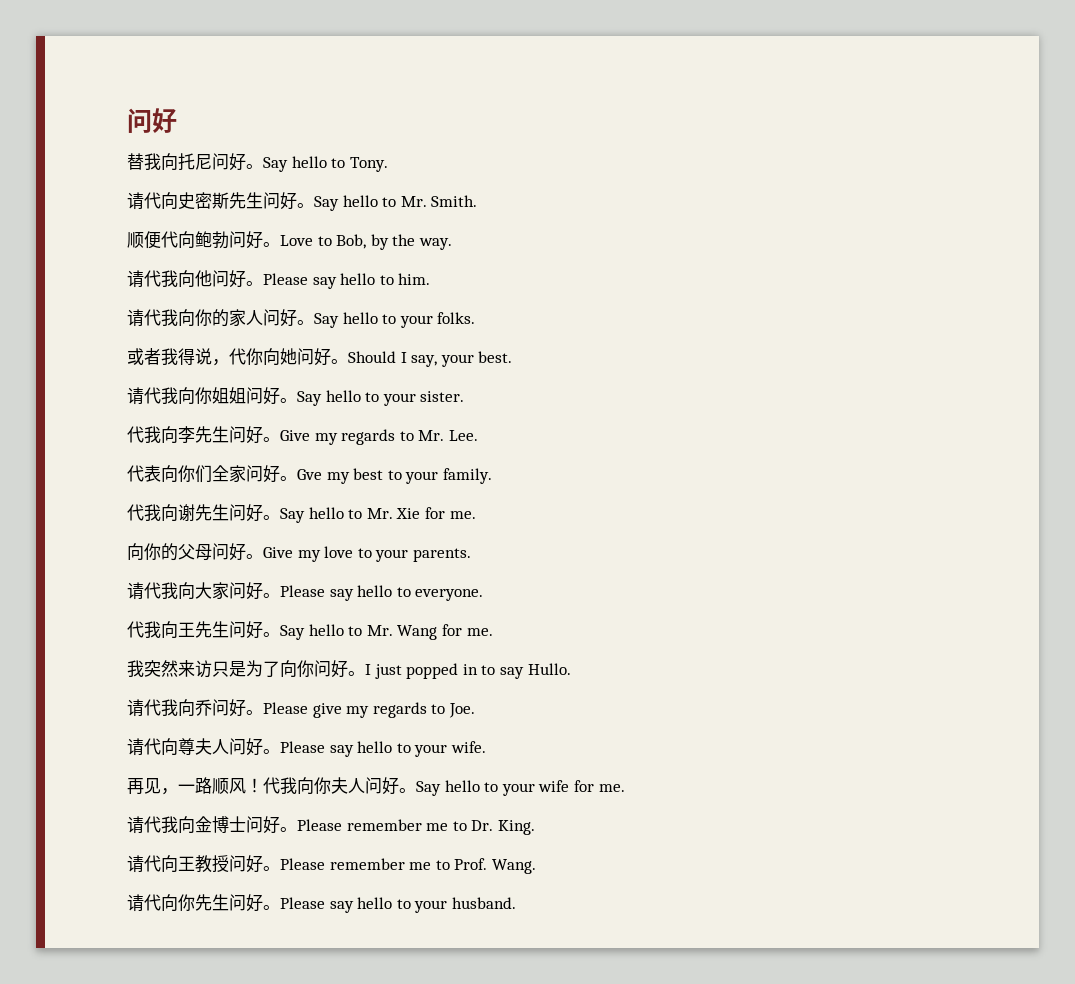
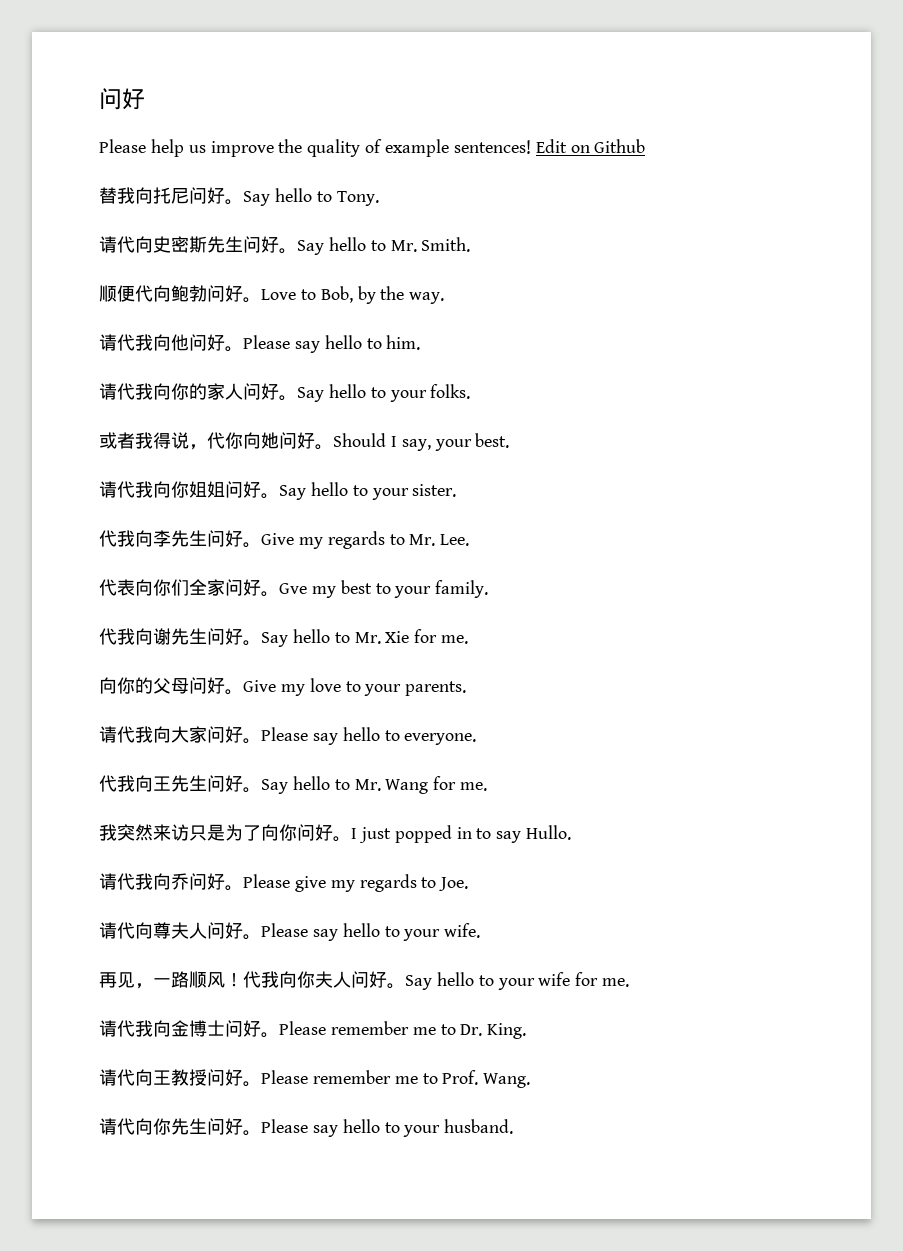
[127,108,177,133] 问好 -> [99,88,145,110] [99,139,646,157] 问好 // Please help us improve the quality of example sentences! Edit on Github

